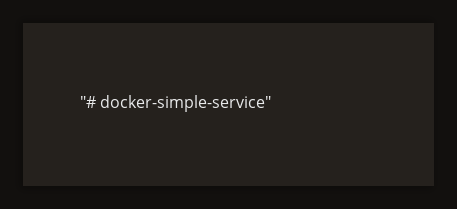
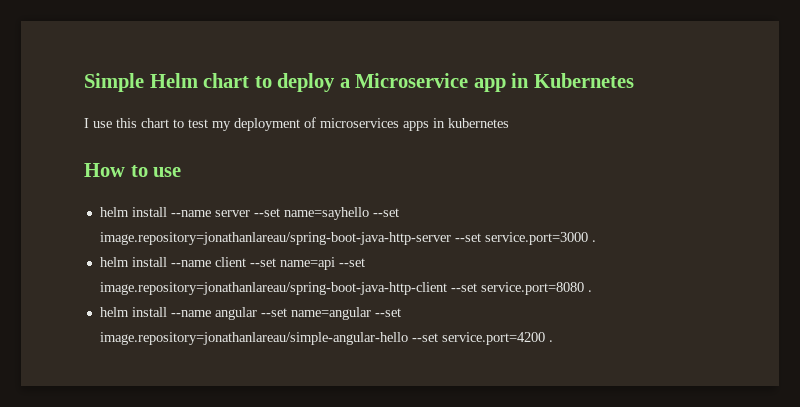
[80,95,272,112] "# docker-simple-service" -> [84,73,634,92] [84,117,509,131] [84,163,182,177] [99,207,399,220] [99,232,596,245] [99,257,365,270] [99,282,592,295] [99,307,401,320] [99,332,553,345] Simple Helm chart to deploy a Microservice app in Kubernetes // I use this chart to test my deployment of microservices apps in kubernetes // How to use // helm install --name server --set name=sayhello --set image.repository=jonathanlareau/spring-boot-java-http-server --set service.port=3000 . // helm install --name client --set name=api --set image.repository=jonathanlareau/spring-boot-java-http-client --set service.port=8080 . // helm install --name angular --set name=angular --set image.repository=jonathanlareau/simple-angular-hello --set service.port=4200 .

